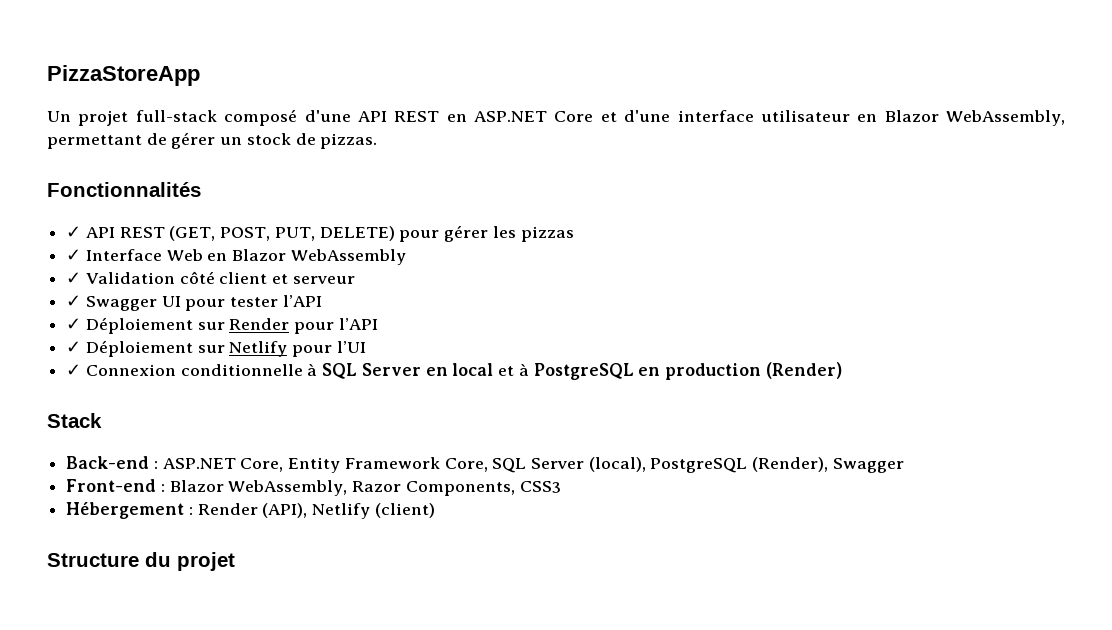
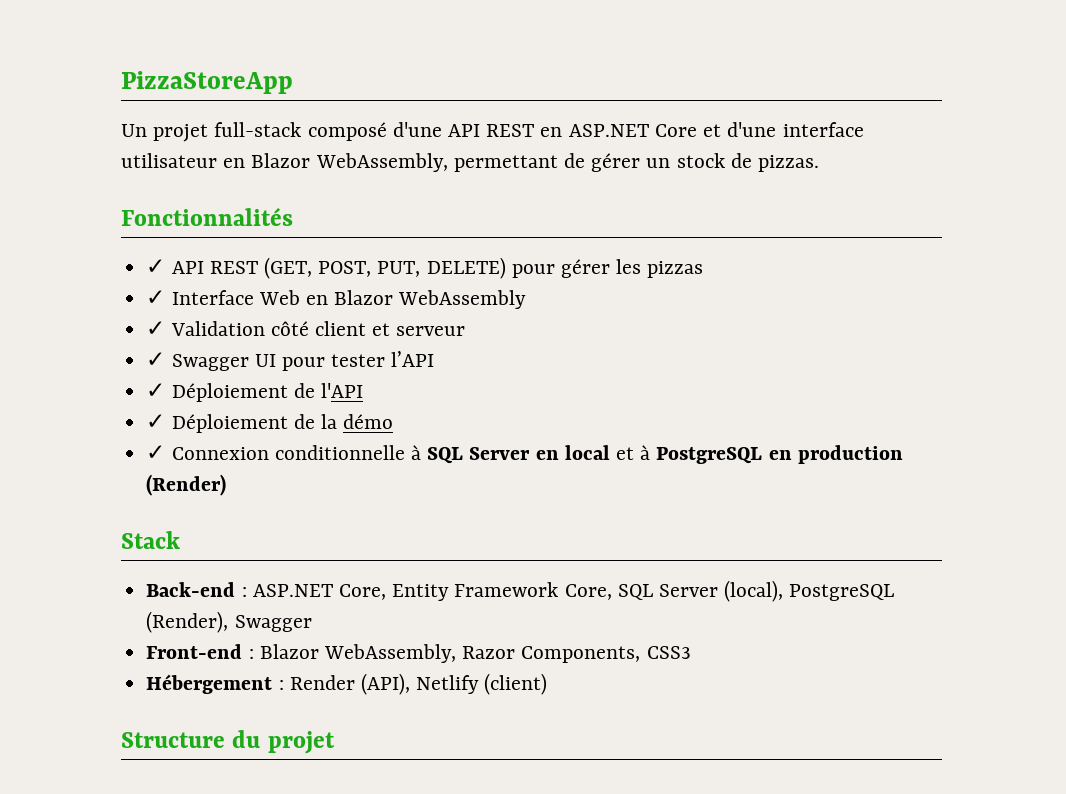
[197,318,378,334] [66,340,366,357] sur Render pour l’API // ✓ Déploiement sur Netlify pour l’UI -> [293,383,363,398] [146,414,394,433] de l'API // ✓ Déploiement de la démo

